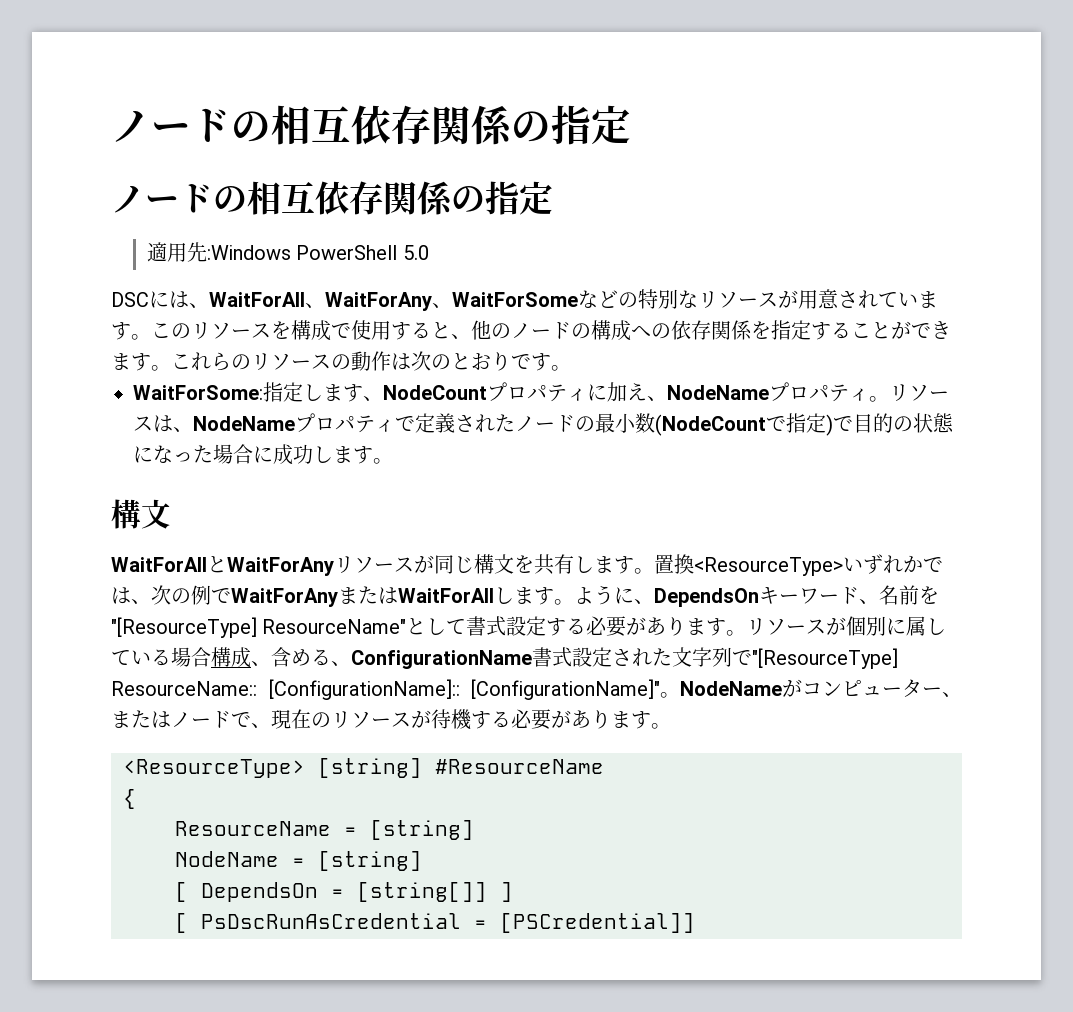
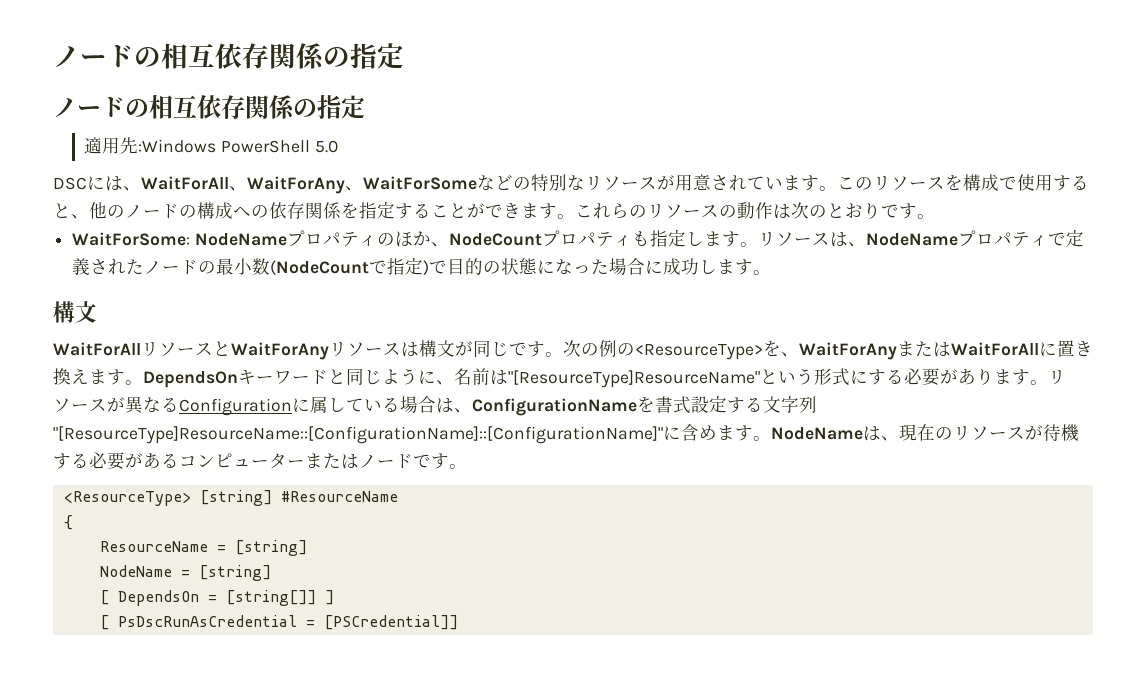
[263,382,869,402] 指定します、NodeCountプロパティに加え、NodeNameプロパティ -> [194,229,740,247] NodeNameプロパティのほか、NodeCountプロパティも指定します
(207, 564) none -> [141,342,213,357] リソース
[414,554,943,576] [111,585,939,607] [111,616,547,638] が同じ構文を共有します。置換<ResourceType>いずれかでは、次の例でWaitForAnyまたはWaitForAllします。ように、DependsOnキーワード、名前を"[ResourceType] ResourceName"として書式設定 -> [401,340,1093,360] [53,368,868,388] は構文が同じです。次の例の<ResourceType>を、WaitForAnyまたはWaitForAllに置き換えます。DependsOnキーワードと同じように、名前は"[ResourceType]ResourceName"という形式に
[846,616,887,636] 個別 -> [125,396,292,416] 異なるConfiguration
[211,647,898,669] [111,679,962,700] [111,710,251,728] 構成、含める、ConfigurationName書式設定された文字列で"[ResourceType] ResourceName:: [ConfigurationName]:: [ConfigurationName]"。NodeNameがコンピューター、またはノードで -> [436,395,817,416] [53,424,881,444] は、ConfigurationNameを書式設定する文字列"[ResourceType]ResourceName::[ConfigurationName]::[ConfigurationName]"に含めます。NodeNameは
[591,710,631,729] りま -> [161,453,431,469] るコンピューターまたはノードで

